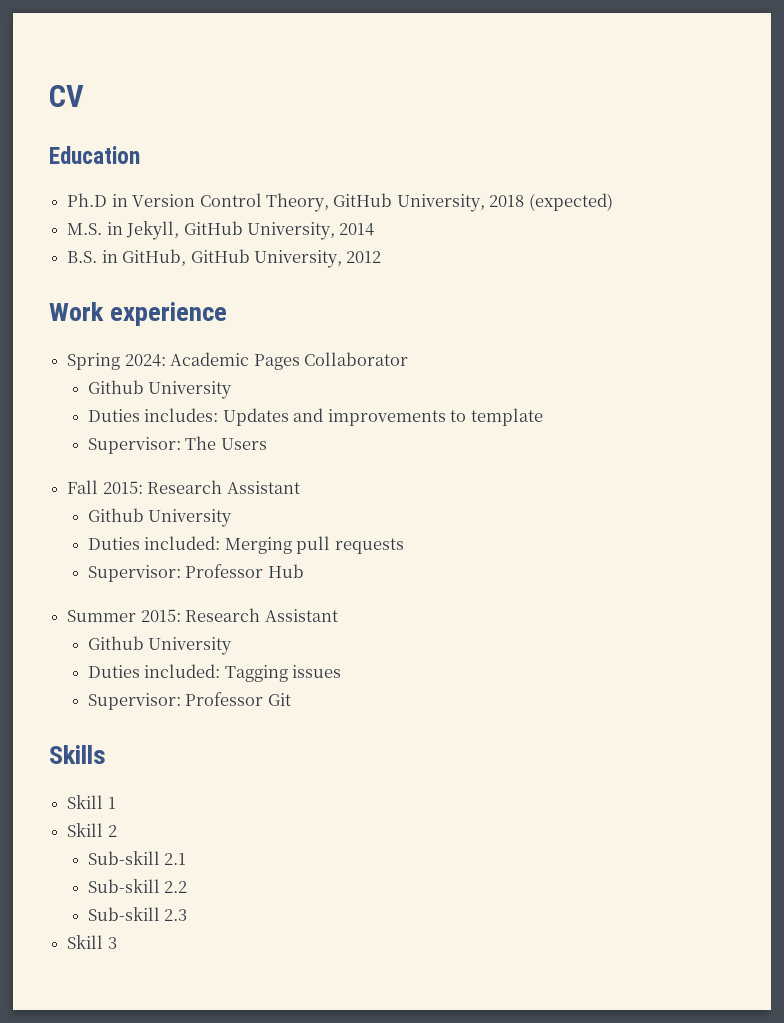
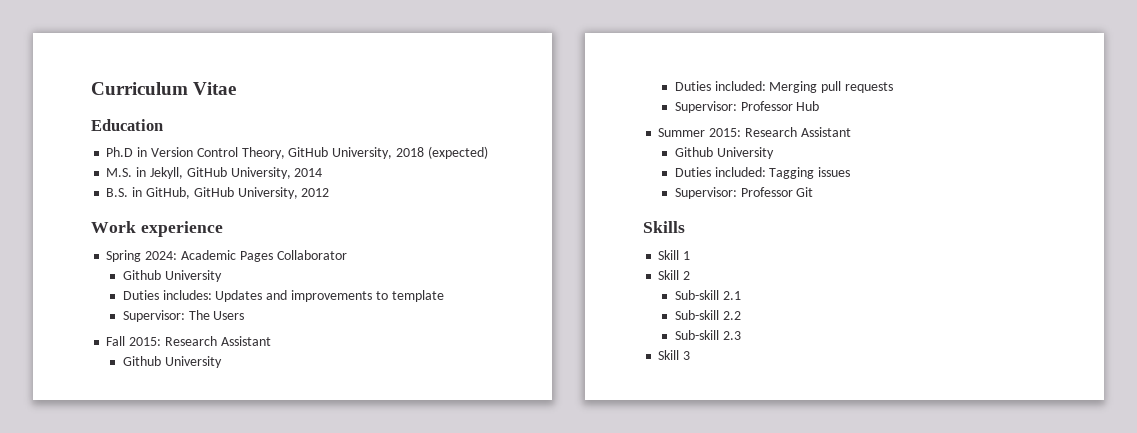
[49,85,84,107] CV -> [91,82,237,95] Curriculum Vitae

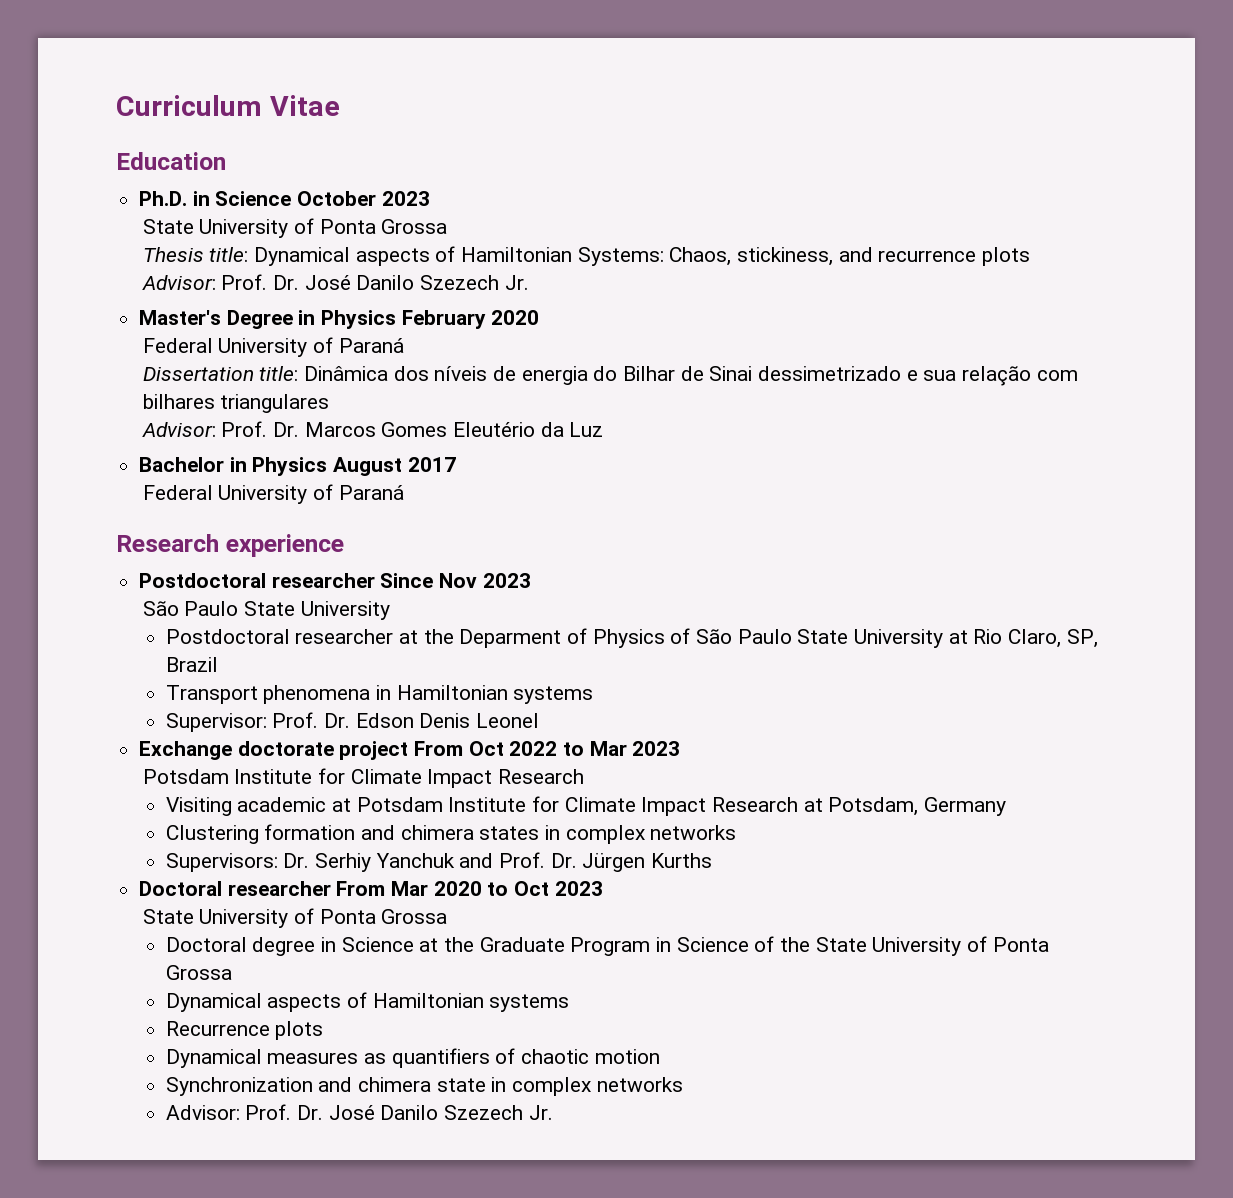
[106,146,488,159] [106,167,323,179] [106,187,330,199] [91,221,223,237] [106,250,347,262] [122,270,222,282] [122,290,444,302] [122,310,245,322] [106,336,271,346] [122,356,222,368] [674,81,893,93] [674,101,820,113] [658,127,851,137] [674,147,774,159] [674,167,851,179] [674,187,814,199] [643,221,685,233] [658,250,691,260] [658,270,691,280] [674,290,741,300] [674,310,741,320] [674,330,741,340] [658,350,691,360] Ph.D in Version Control Theory, GitHub University, 2018 (expected) // M.S. in Jekyll, GitHub University, 2014 // B.S. in GitHub, GitHub University, 2012 // Work experience // Spring 2024: Academic Pages Collaborator // Github University // Duties includes: Updates and improvements to template // Supervisor: The Users // Fall 2015: Research Assistant // Github University // Duties included: Merging pull requests // Supervisor: Professor Hub // Summer 2015: Research Assistant // Github University // Duties included: Tagging issues // Supervisor: Professor Git // Skills // Skill 1 // Skill 2 // Sub-skill 2.1 // Sub-skill 2.2 // Sub-skill 2.3 // Skill 3 -> [139,191,430,206] [142,218,448,238] [142,246,1030,266] [141,274,529,290] [139,310,540,329] [142,337,404,357] [142,366,1078,386] [142,394,330,413] [141,421,604,437] [139,457,456,476] [142,484,404,504] [116,534,344,557] [139,573,531,588] [142,601,390,620] [165,628,1098,648] [165,657,218,672] [165,685,594,704] [165,712,539,732] [139,741,681,760] [142,768,584,788] [165,796,1007,816] [165,824,737,844] [165,852,712,872] [139,881,603,896] [142,908,448,928] [165,936,1049,956] [165,965,232,980] [165,992,570,1012] [165,1021,324,1040] [165,1048,660,1068] [165,1077,683,1096] [165,1104,553,1120] Ph.D. in Science October 2023 // State University of Ponta Grossa // Thesis title: Dynamical aspects of Hamiltonian Systems: Chaos, stickiness, and recurrence plots // Advisor: Prof. Dr. José Danilo Szezech Jr. // Master's Degree in Physics February 2020 // Federal University of Paraná // Dissertation title: Dinâmica dos níveis de energia do Bilhar de Sinai dessimetrizado e sua relação com bilhares triangulares // Advisor: Prof. Dr. Marcos Gomes Eleutério da Luz // Bachelor in Physics August 2017 // Federal University of Paraná // Research experience // Postdoctoral researcher Since Nov 2023 // São Paulo State University // Postdoctoral researcher at the Deparment of Physics of São Paulo State University at Rio Claro, SP, Brazil // Transport phenomena in Hamiltonian systems // Supervisor: Prof. Dr. Edson Denis Leonel // Exchange doctorate project From Oct 2022 to Mar 2023 // Potsdam Institute for Climate Impact Research // Visiting academic at Potsdam Institute for Climate Impact Research at Potsdam, Germany // Clustering formation and chimera states in complex networks // Supervisors: Dr. Serhiy Yanchuk and Prof. Dr. Jürgen Kurths // Doctoral researcher From Mar 2020 to Oct 2023 // State University of Ponta Grossa // Doctoral degree in Science at the Graduate Program in Science of the State University of Ponta Grossa // Dynamical aspects of Hamiltonian systems // Recurrence plots // Dynamical measures as quantifiers of chaotic motion // Synchronization and chimera state in complex networks // Advisor: Prof. Dr. José Danilo Szezech Jr.

